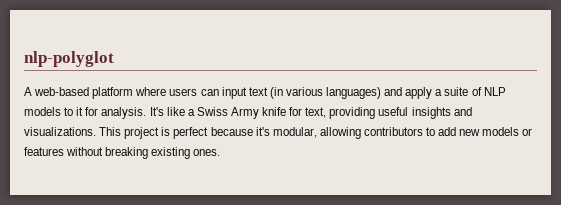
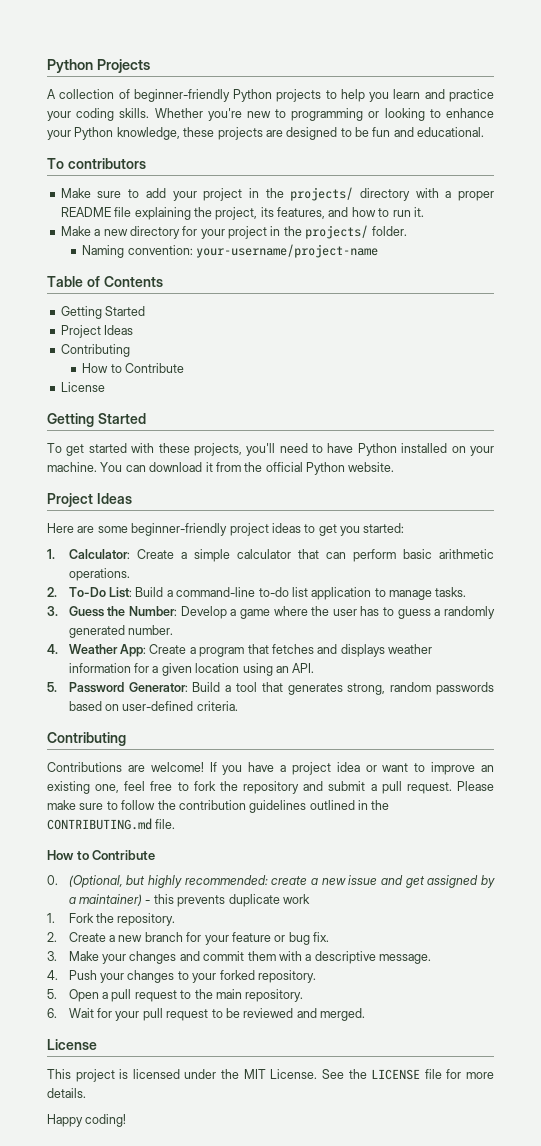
[24,51,114,67] nlp-polyglot -> [47,59,150,73] Python Projects
[34,87,506,99] [24,107,472,119] [24,127,533,139] [24,147,221,159] web-based platform where users can input text (in various languages) and apply a suite of NLP models to it for analysis. It's like a Swiss Army knife for text, providing useful insights and visualizations. This project is perfect because it's modular, allowing contributors to add new models or features without breaking existing ones. -> [59,89,494,102] [47,108,495,121] [47,127,485,140] [47,158,146,169] [60,187,494,201] [60,207,424,220] [60,225,407,239] [82,244,379,258] [47,276,163,287] [60,306,146,319] [60,325,134,338] [60,344,130,357] [82,363,185,373] [60,382,105,392] [47,413,146,427] [47,443,494,456] [47,462,395,475] [47,493,132,507] [47,523,405,536] [47,549,494,562] [68,568,130,581] [47,587,467,600] [47,606,495,619] [68,625,174,638] [47,644,433,657] [68,663,315,676] [47,682,494,695] [68,701,238,711] [47,732,126,746] [47,762,495,775] [47,781,494,794] [47,800,390,813] [47,818,176,830] [47,850,156,860] [47,875,496,888] [68,894,310,907] [47,913,176,926] [47,932,330,945] [47,951,432,964] [47,970,316,983] [47,989,304,1002] [47,1008,366,1021] [47,1039,97,1050] [47,1069,495,1082] [47,1088,86,1098] [47,1114,127,1127] collection of beginner-friendly Python projects to help you learn and practice your coding skills. Whether you're new to programming or looking to enhance your Python knowledge, these projects are designed to be fun and educational. // To contributors // Make sure to add your project in the projects/ directory with a proper README file explaining the project, its features, and how to run it. // Make a new directory for your project in the projects/ folder. // Naming convention: your-username/project-name // Table of Contents // Getting Started // Project Ideas // Contributing // How to Contribute // License // Getting Started // To get started with these projects, you'll need to have Python installed on your machine. You can download it from the official Python website. // Project Ideas // Here are some beginner-friendly project ideas to get you started: // 1. Calculator: Create a simple calculator that can perform basic arithmetic operations. // 2. To-Do List: Build a command-line to-do list application to manage tasks. // 3. Guess the Number: Develop a game where the user has to guess a randomly generated number. // 4. Weather App: Create a program that fetches and displays weather information for a given location using an API. // 5. Password Generator: Build a tool that generates strong, random passwords based on user-defined criteria. // Contributing // Contributions are welcome! If you have a project idea or want to improve an existing one, feel free to fork the repository and submit a pull request. Please make sure to follow the contribution guidelines outlined in the CONTRIBUTING.md file. // How to Contribute // 0. (Optional, but highly recommended: create a new issue and get assigned by a maintainer) - this prevents duplicate work // 1. Fork the repository. // 2. Create a new branch for your feature or bug fix. // 3. Make your changes and commit them with a descriptive message. // 4. Push your changes to your forked repository. // 5. Open a pull request to the main repository. // 6. Wait for your pull request to be reviewed and merged. // License // This project is licensed under the MIT License. See the LICENSE file for more details. // Happy coding!

